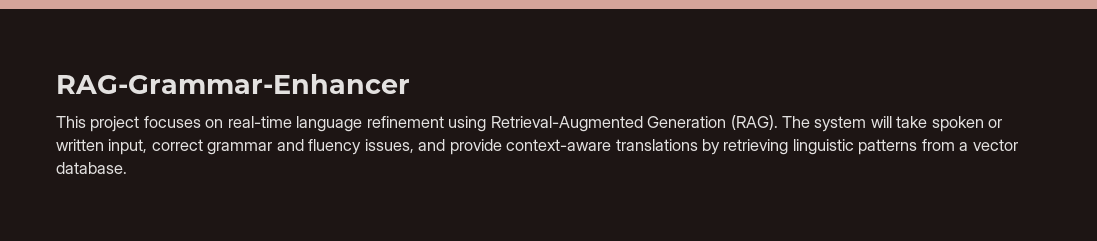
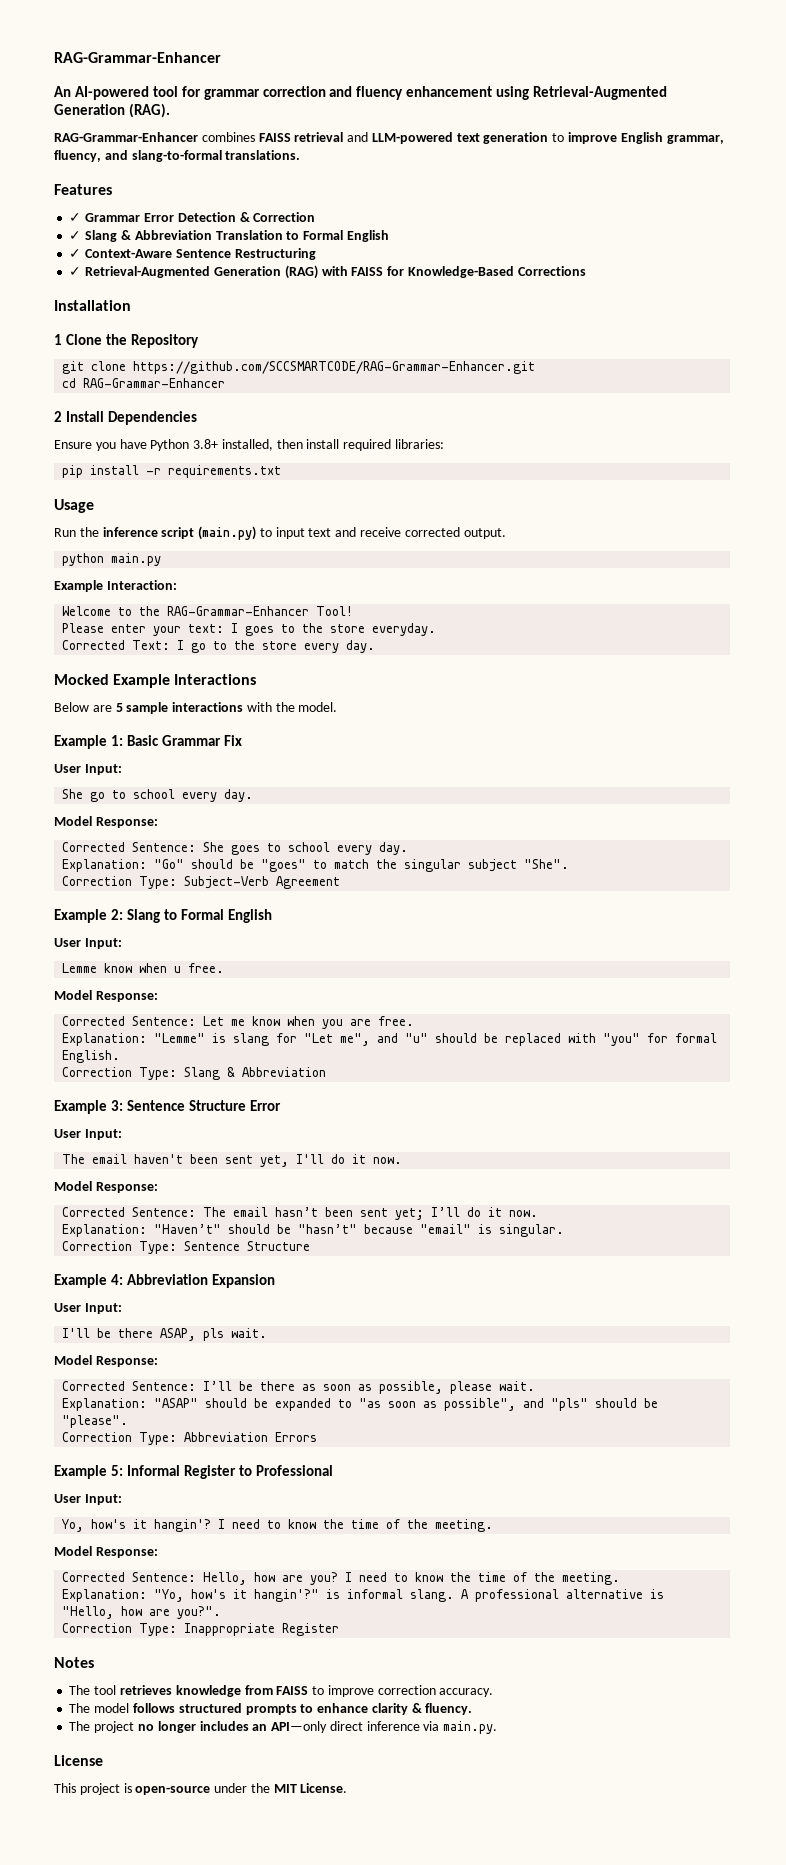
[56,74,410,94] [56,115,1003,132] [56,139,1018,155] [56,162,127,174] RAG-Grammar-Enhancer // This project focuses on real-time language refinement using Retrieval-Augmented Generation (RAG). The system will take spoken or written input, correct grammar and fluency issues, and provide context-aware translations by retrieving linguistic patterns from a vector database. -> [54,52,221,63] [54,86,668,100] [54,103,170,118] [54,132,724,144] [54,150,301,162] [54,184,112,195] [69,212,316,222] [69,230,389,242] [69,248,316,260] [69,265,586,279] [54,300,131,311] [54,334,199,348] [62,361,536,374] [62,378,226,388] [54,411,197,425] [54,439,445,451] [62,465,282,478] [54,499,94,513] [54,526,506,540] [62,553,162,566] [54,580,177,592] [62,606,354,616] [62,623,437,636] [62,640,376,653] [54,674,257,688] [54,702,338,714] [54,735,242,749] [54,764,122,775] [62,789,254,802] [54,816,158,828] [62,842,409,855] [62,859,570,872] [62,876,341,889] [54,909,272,923] [54,938,122,949] [62,963,225,973] [54,990,158,1002] [62,1016,415,1029] [62,1033,718,1046] [62,1050,121,1063] [62,1067,327,1080] [54,1100,281,1114] [54,1129,122,1140] [62,1154,403,1167] [54,1181,158,1193] [62,1207,539,1220] [62,1224,565,1237] [62,1241,311,1254] [54,1274,275,1288] [54,1303,122,1314] [62,1328,268,1341] [54,1355,158,1367] [62,1381,536,1394] [62,1398,659,1411] [62,1415,129,1428] [62,1432,318,1445] [54,1465,333,1479] [54,1494,122,1505] [62,1519,494,1532] [54,1546,158,1558] [62,1572,621,1585] [62,1589,665,1602] [62,1606,222,1619] [62,1623,340,1636] [54,1657,94,1668] [69,1685,494,1697] [69,1703,473,1715] [69,1721,498,1734] [54,1755,103,1766] [54,1783,348,1795] RAG-Grammar-Enhancer // An AI-powered tool for grammar correction and fluency enhancement using Retrieval-Augmented Generation (RAG). // RAG-Grammar-Enhancer combines FAISS retrieval and LLM-powered text generation to improve English grammar, fluency, and slang-to-formal translations. // Features // ✓ Grammar Error Detection & Correction // ✓ Slang & Abbreviation Translation to Formal English // ✓ Context-Aware Sentence Restructuring // ✓ Retrieval-Augmented Generation (RAG) with FAISS for Knowledge-Based Corrections // Installation // 1 Clone the Repository // git clone https://github.com/SCCSMARTCODE/RAG-Grammar-Enhancer.git // cd RAG-Grammar-Enhancer // 2 Install Dependencies // Ensure you have Python 3.8+ installed, then install required libraries: // pip install -r requirements.txt // Usage // Run the inference script (main.py) to input text and receive corrected output. // python main.py // Example Interaction: // Welcome to the RAG-Grammar-Enhancer Tool! // Please enter your text: I goes to the store everyday. // Corrected Text: I go to the store every day. // Mocked Example Interactions // Below are 5 sample interactions with the model. // Example 1: Basic Grammar Fix // User Input: // She go to school every day. // Model Response: // Corrected Sentence: She goes to school every day. // Explanation: "Go" should be "goes" to match the singular subject "She". // Correction Type: Subject-Verb Agreement // Example 2: Slang to Formal English // User Input: // Lemme know when u free. // Model Response: // Corrected Sentence: Let me know when you are free. // Explanation: "Lemme" is slang for "Let me", and "u" should be replaced with "you" for formal English. // Correction Type: Slang & Abbreviation // Example 3: Sentence Structure Error // User Input: // The email haven't been sent yet, I'll do it now. // Model Response: // Corrected Sentence: The email hasn’t been sent yet; I’ll do it now. // Explanation: "Haven’t" should be "hasn’t" because "email" is singular. // Correction Type: Sentence Structure // Example 4: Abbreviation Expansion // User Input: // I'll be there ASAP, pls wait. // Model Response: // Corrected Sentence: I’ll be there as soon as possible, please wait. // Explanation: "ASAP" should be expanded to "as soon as possible", and "pls" should be "please". // Correction Type: Abbreviation Errors // Example 5: Informal Register to Professional // User Input: // Yo, how's it hangin'? I need to know the time of the meeting. // Model Response: // Corrected Sentence: Hello, how are you? I need to know the time of the meeting. // Explanation: "Yo, how's it hangin'?" is informal slang. A professional alternative is "Hello, how are you?". // Correction Type: Inappropriate Register // Notes // The tool retrieves knowledge from FAISS to improve correction accuracy. // The model follows structured prompts to enhance clarity & fluency. // The project no longer includes an API—only direct inference via main.py. // License // This project is open-source under the MIT License.

